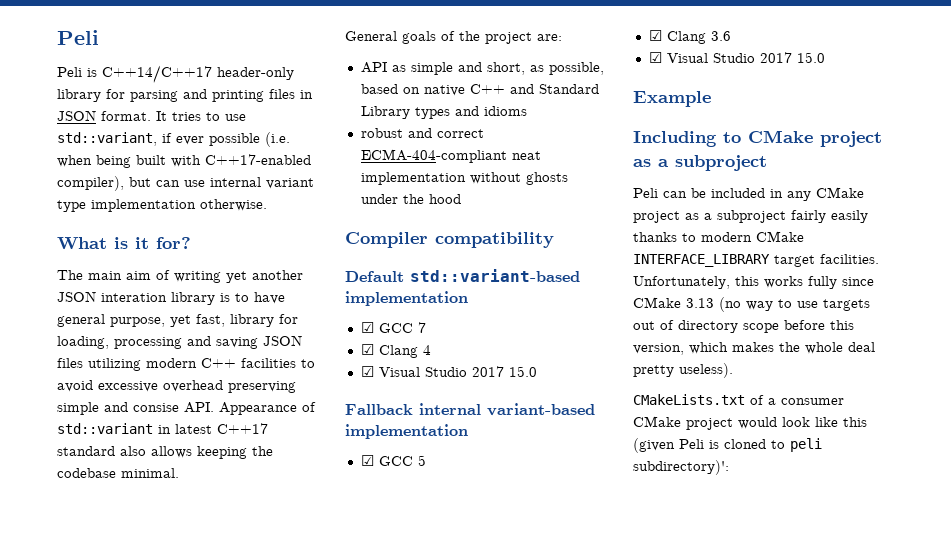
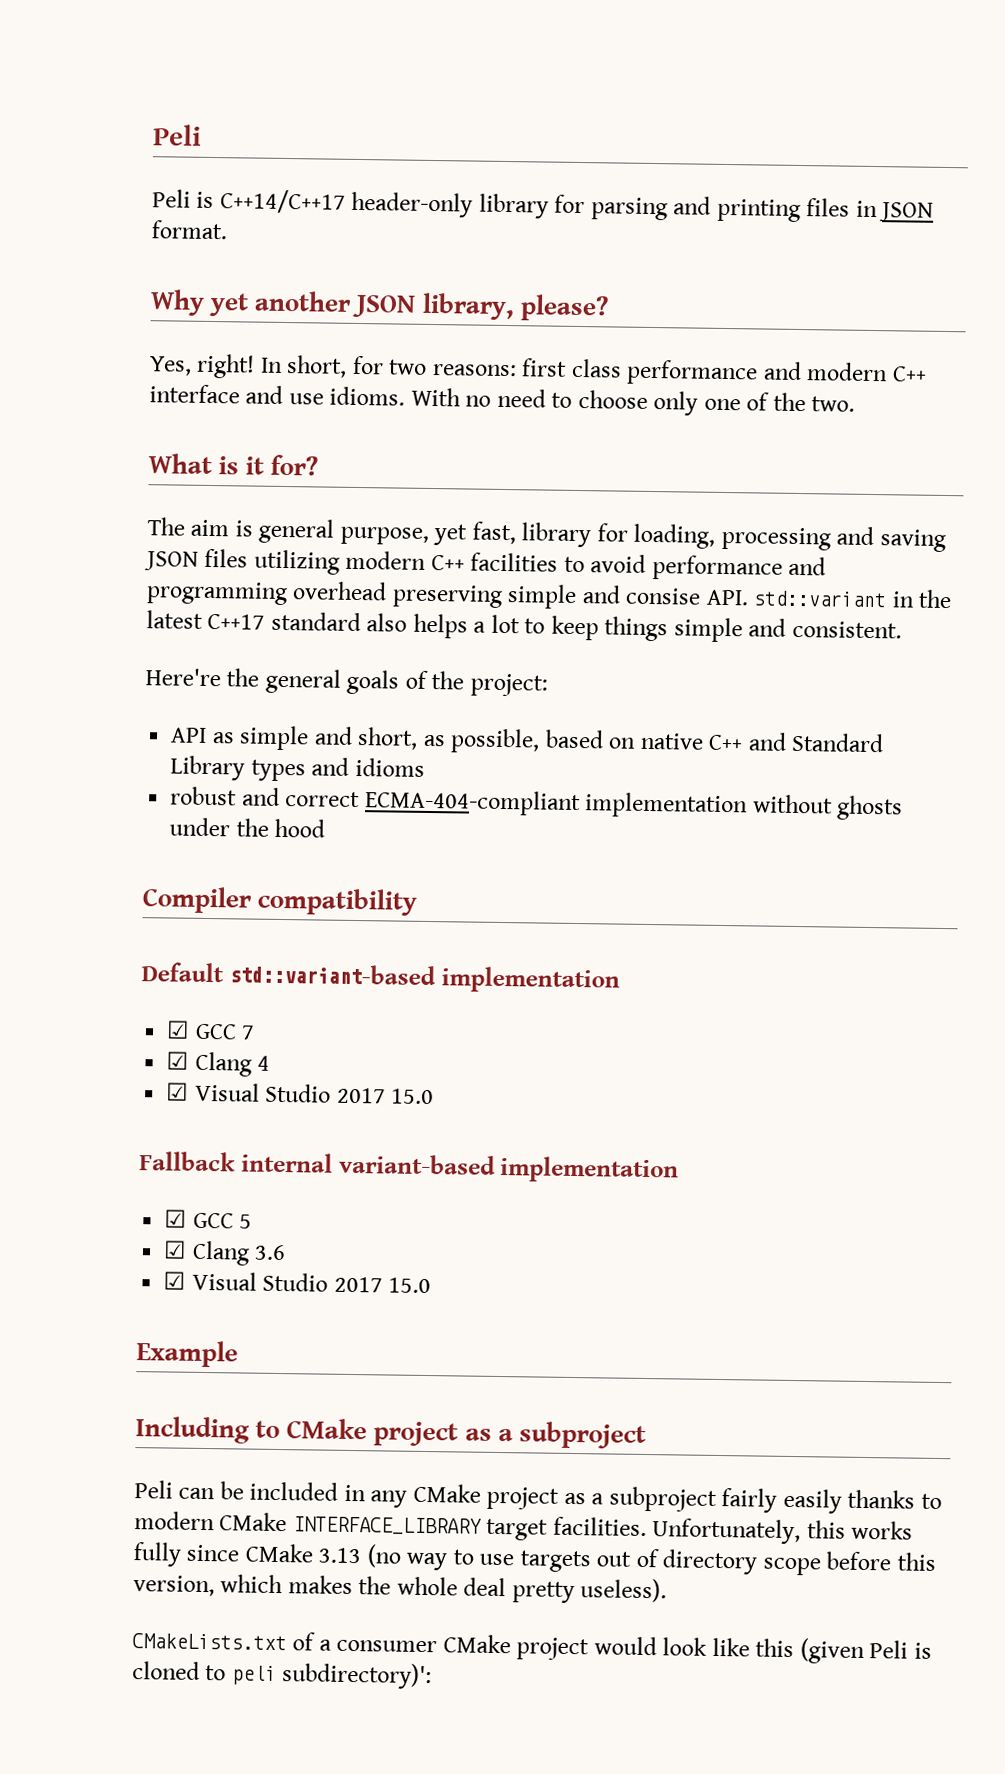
[156,111,246,121] [57,132,290,147] [57,154,311,168] [57,176,314,191] [57,199,267,212] It tries to use std::variant, if ever possible (i.e. when being built with C++17-enabled compiler), but can use internal variant type implementation otherwise. -> [150,289,609,322] [149,353,927,386] [149,384,856,416] // Why yet another JSON library, please? // Yes, right! In short, for two reasons: first class performance and modern C++ interface and use idioms. With no need to choose only one of the two.
[88,270,303,283] [57,291,285,305] main aim of writing yet another JSON interation library is to have -> [190,519,253,537] aim is
[98,381,158,392] excessive -> [651,554,827,581] [146,581,288,606] performance and programming
[219,402,316,415] Appearance of -> (749, 597) none
(171, 429) none -> [918,589,953,609] the
[151,446,273,459] [57,468,179,478] [345,31,397,41] allows keeping the codebase minimal. // General -> [412,613,902,643] [145,668,341,694] helps a lot to keep things simple and consistent. // Here're the general
[485,32,562,44] project are: -> [469,673,548,697] project:
[511,151,541,160] neat -> (581, 803) none

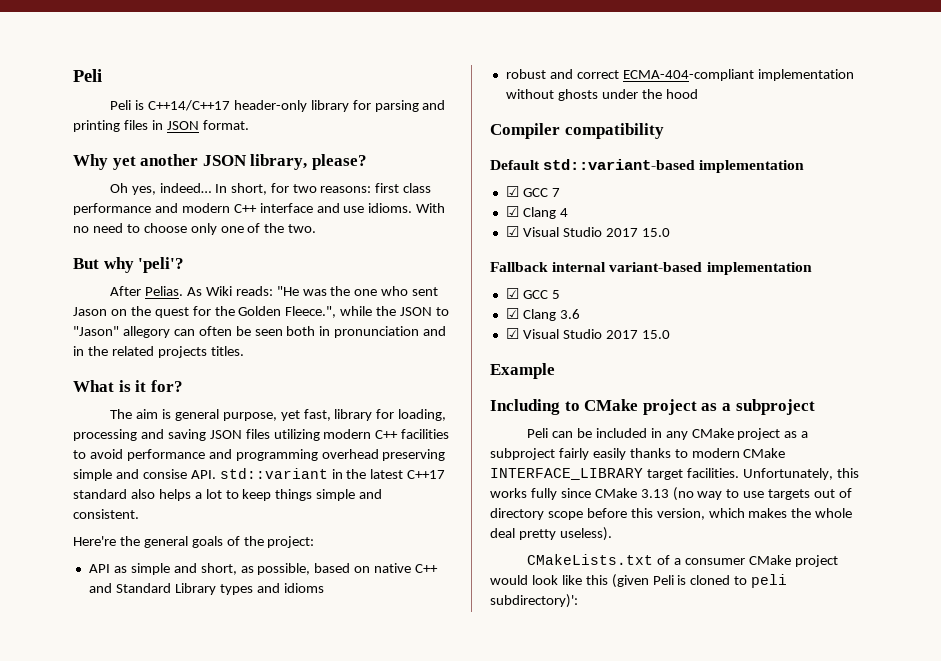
[149,353,256,379] Yes, right! -> [110,183,211,195] Oh yes, indeed…
(856, 404) none -> [73,257,185,273] [110,286,439,296] [73,306,450,318] [73,326,447,338] [73,346,244,358] // But why 'peli'? // After Pelias. As Wiki reads: "He was the one who sent Jason on the quest for the Golden Fleece.", while the JSON to "Jason" allegory can often be seen both in pronunciation and in the related projects titles.

